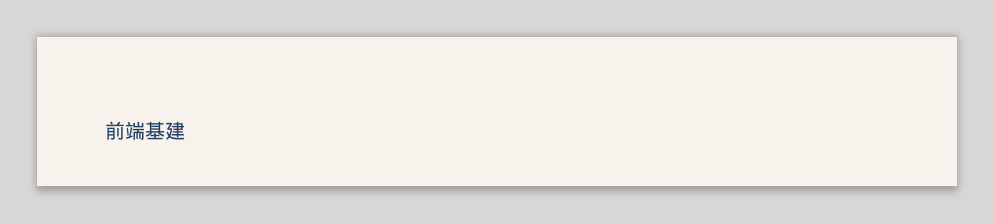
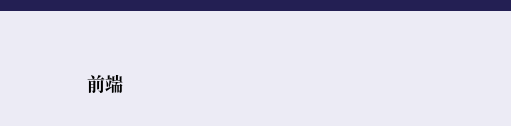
[145,121,185,140] 基建 -> (123, 83) none

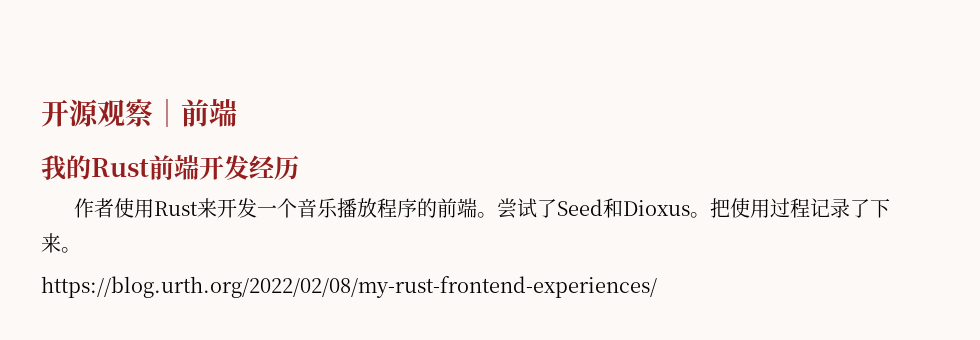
[87,74,123,93] 前端 -> [41,99,237,128] [41,155,299,180] [74,198,891,219] [41,233,81,253] [41,276,657,298] 开源观察｜前端 // 我的Rust前端开发经历 // 作者使用Rust来开发一个音乐播放程序的前端。尝试了Seed和Dioxus。把使用过程记录了下来。 // https://blog.urth.org/2022/02/08/my-rust-frontend-experiences/

